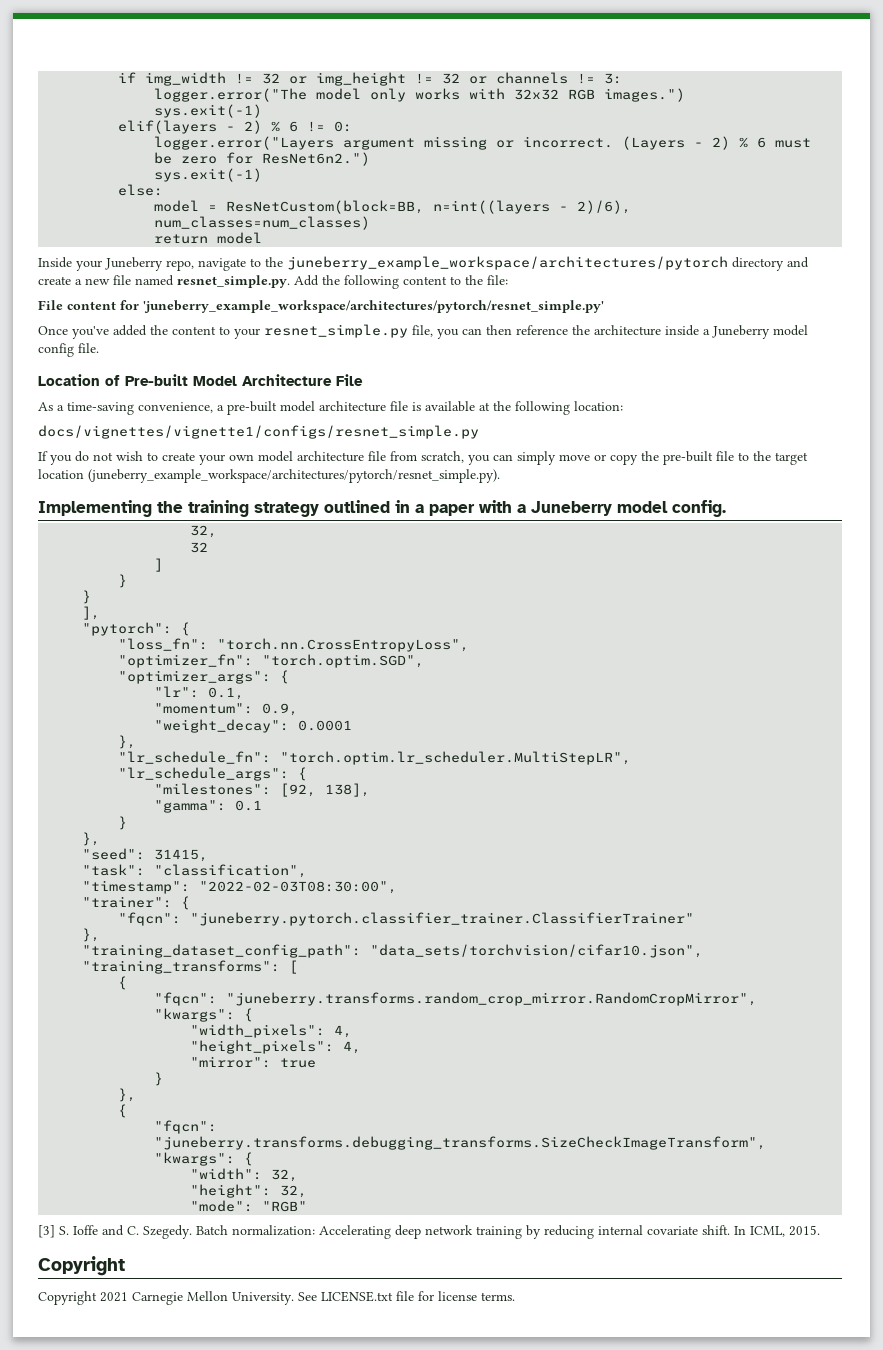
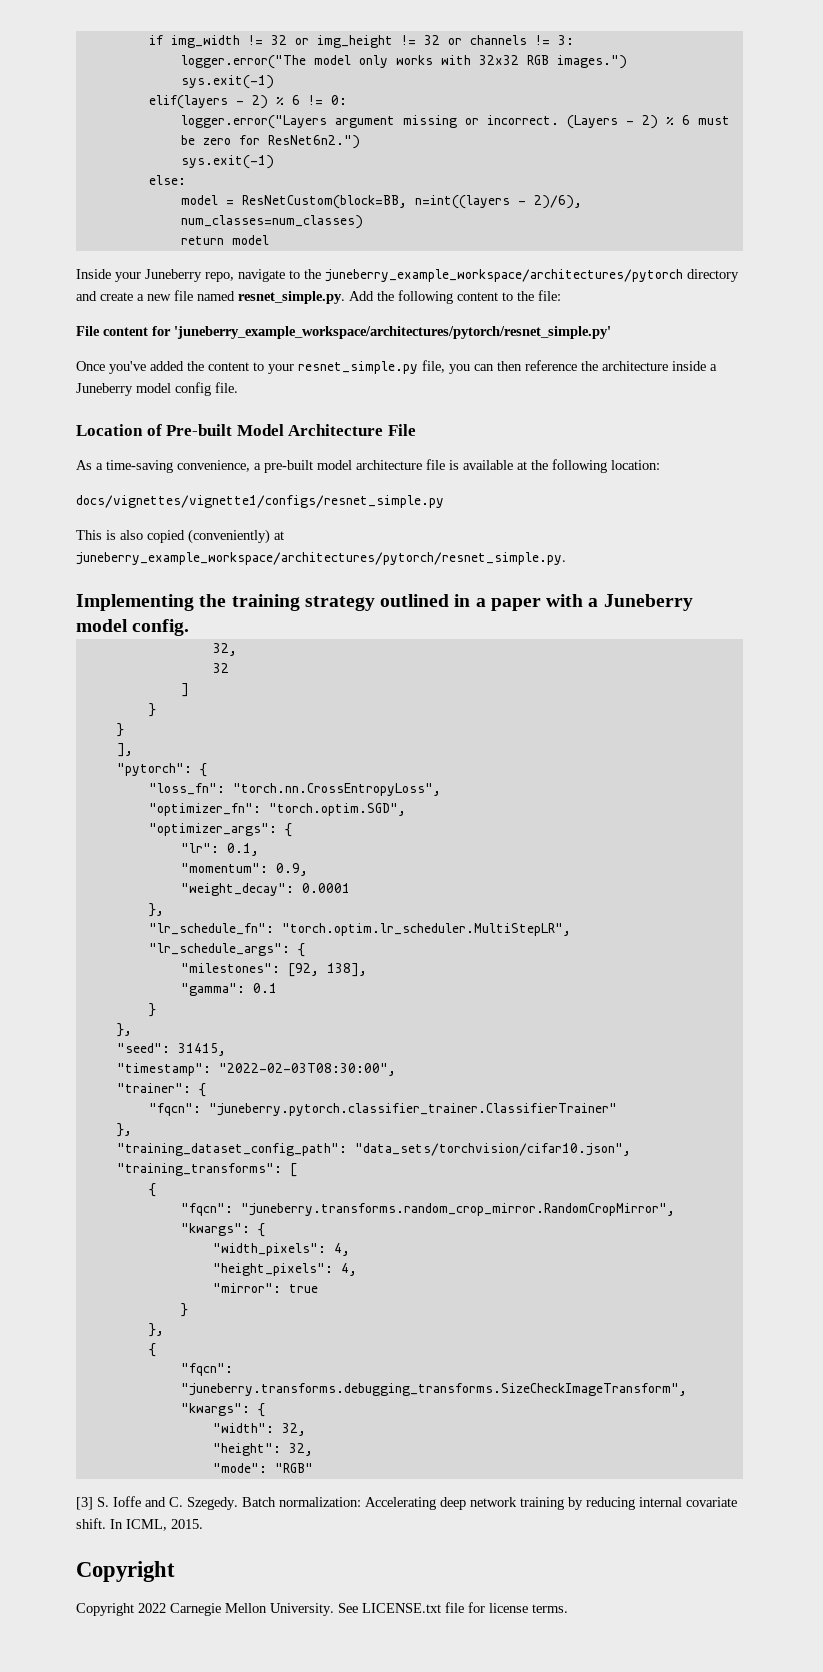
[38,451,808,465] [38,469,500,483] If you do not wish to create your own model architecture file from scratch, you can simply move or copy the pre-built file to the target location (juneberry_example_workspace/architectures/pytorch/resnet_simple.py). -> [76,529,284,544] [76,552,566,565] This is also copied (conveniently) at juneberry_example_workspace/architectures/pytorch/resnet_simple.py.
[82,864,308,878] // "task": "classification", -> (226, 1049) none
[100,1292,128,1302] 2021 -> [138,1603,166,1613] 2022

